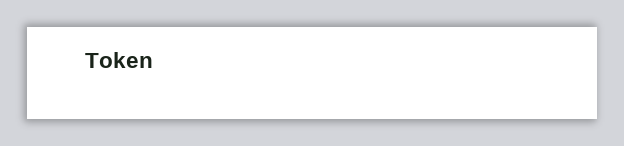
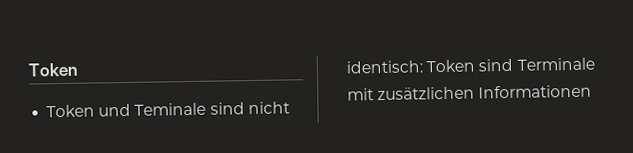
[85,52,153,68] Token -> [28,62,78,77] [46,101,290,118] [346,57,595,74] [347,84,593,101] Token // Token und Teminale sind nicht identisch: Token sind Terminale mit zusätzlichen Informationen

